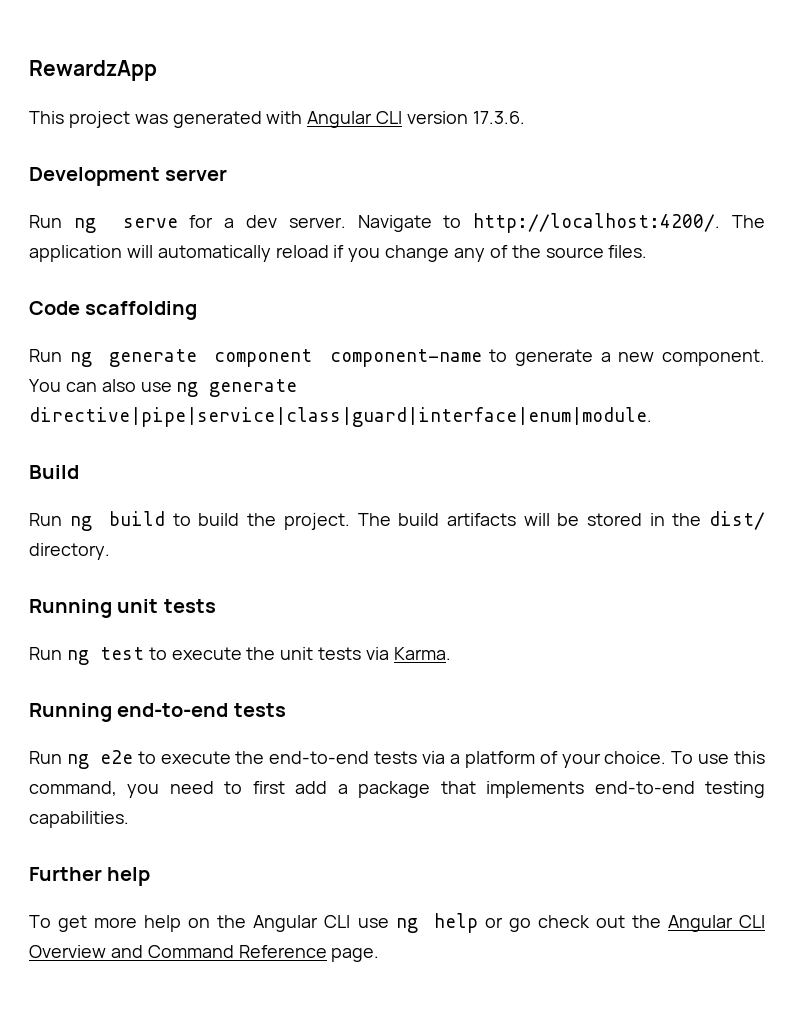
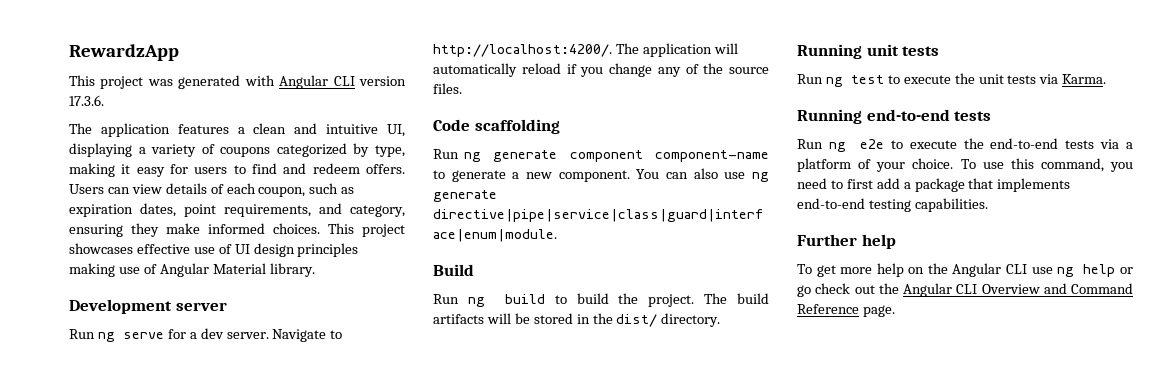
(525, 117) none -> [69,123,405,137] [69,143,405,157] [69,163,405,177] [69,183,355,197] [69,203,405,217] [69,223,405,237] [69,243,359,257] [69,263,315,277] // The application features a clean and intuitive UI, displaying a variety of coupons categorized by type, making it easy for users to find and redeem offers. Users can view details of each coupon, such as expiration dates, point requirements, and category, ensuring they make informed choices. This project showcases effective use of UI design principles making use of Angular Material library.

